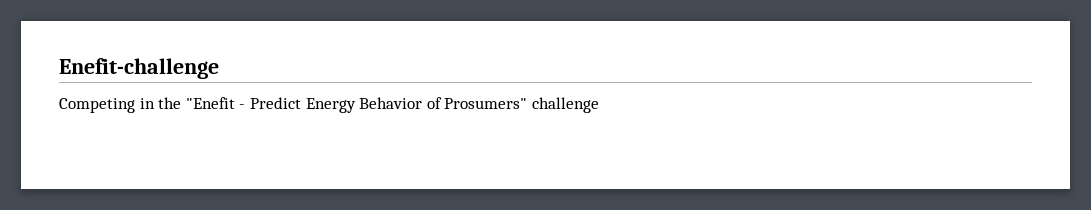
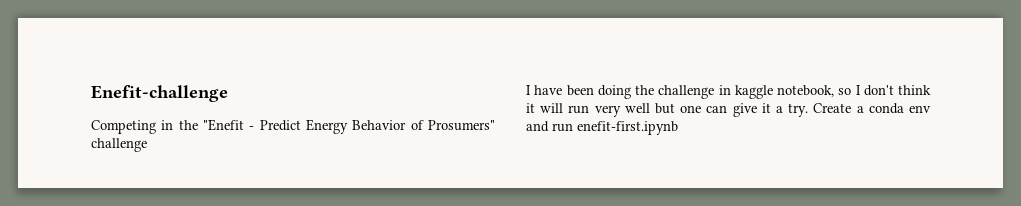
(599, 105) none -> [526,85,931,99] [526,103,931,117] [526,121,678,135] // I have been doing the challenge in kaggle notebook, so I don't think it will run very well but one can give it a try. Create a conda env and run enefit-first.ipynb

